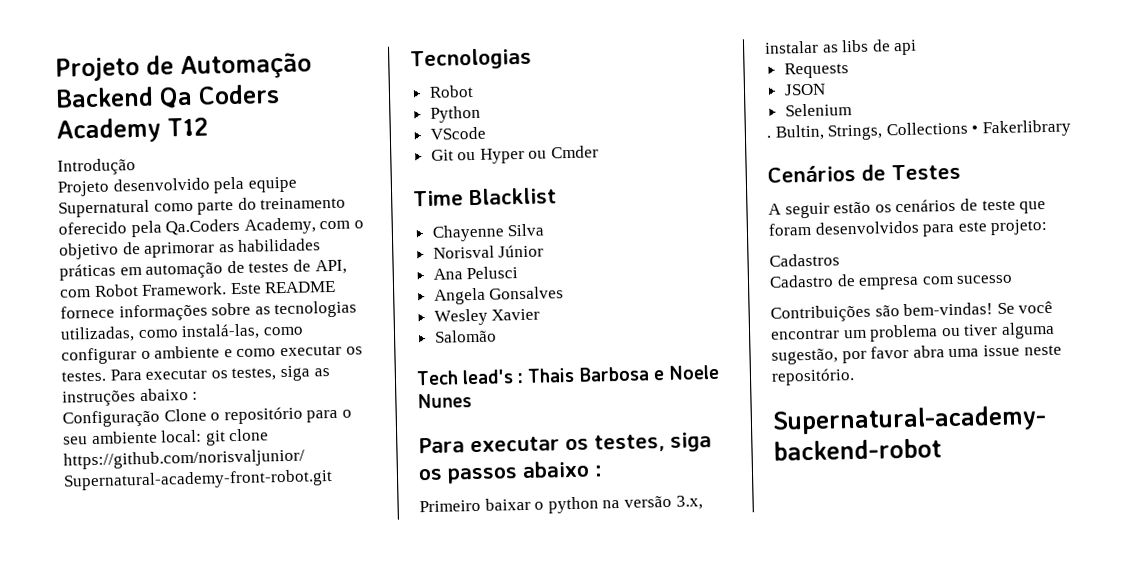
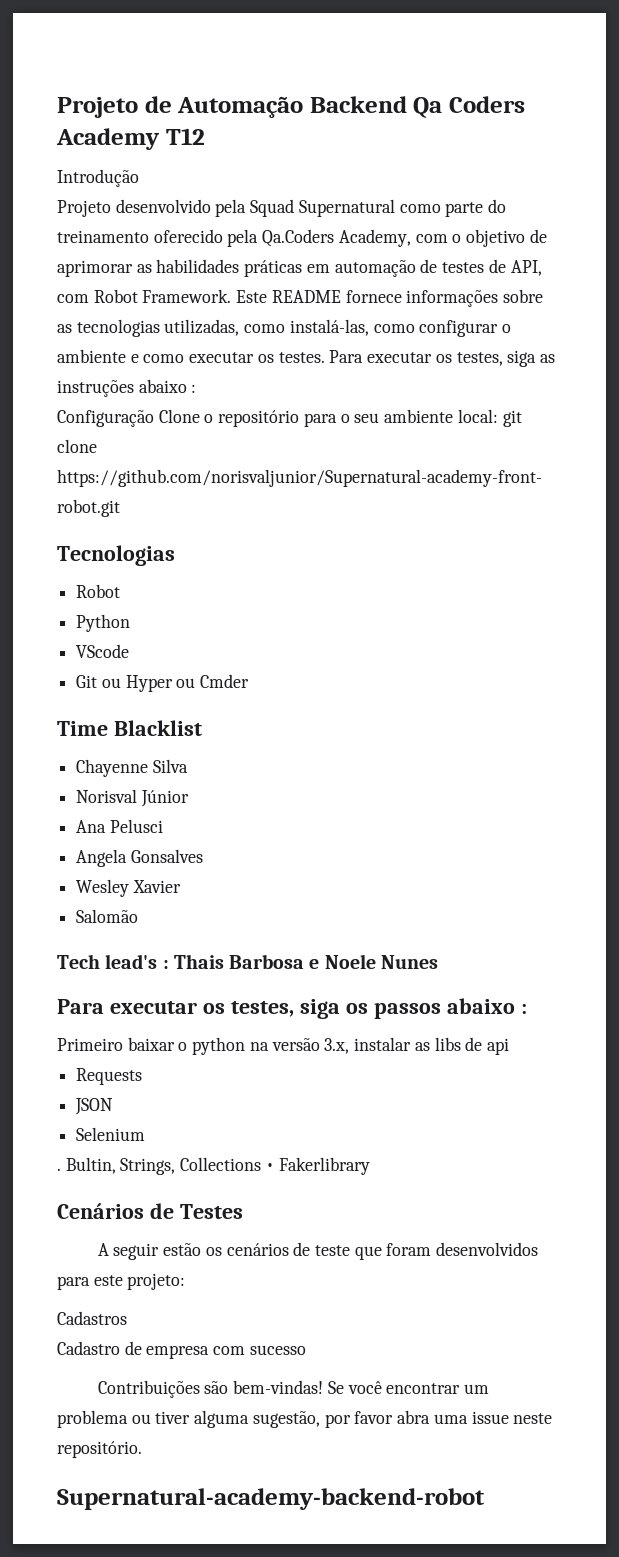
[247,176,298,193] equipe -> [250,199,295,217] Squad

